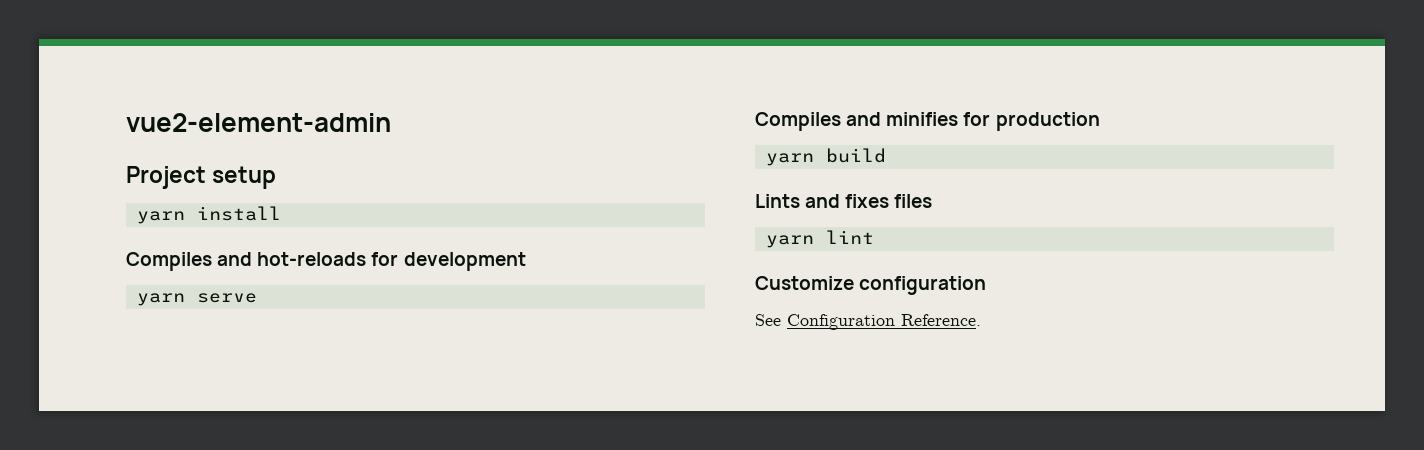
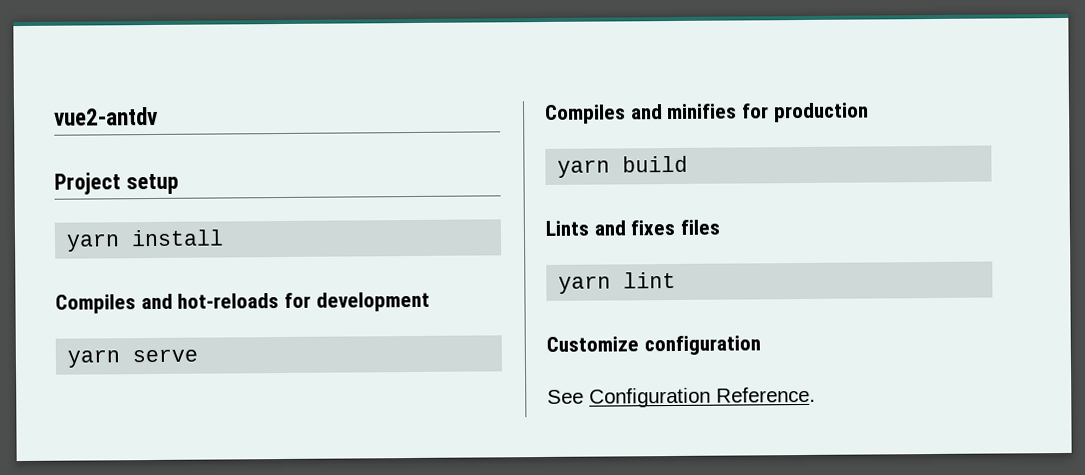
[126,113,391,132] vue2-element-admin -> [53,106,158,126] vue2-antdv

